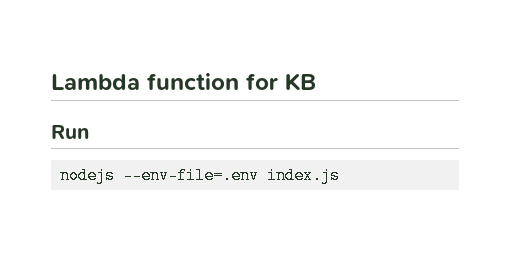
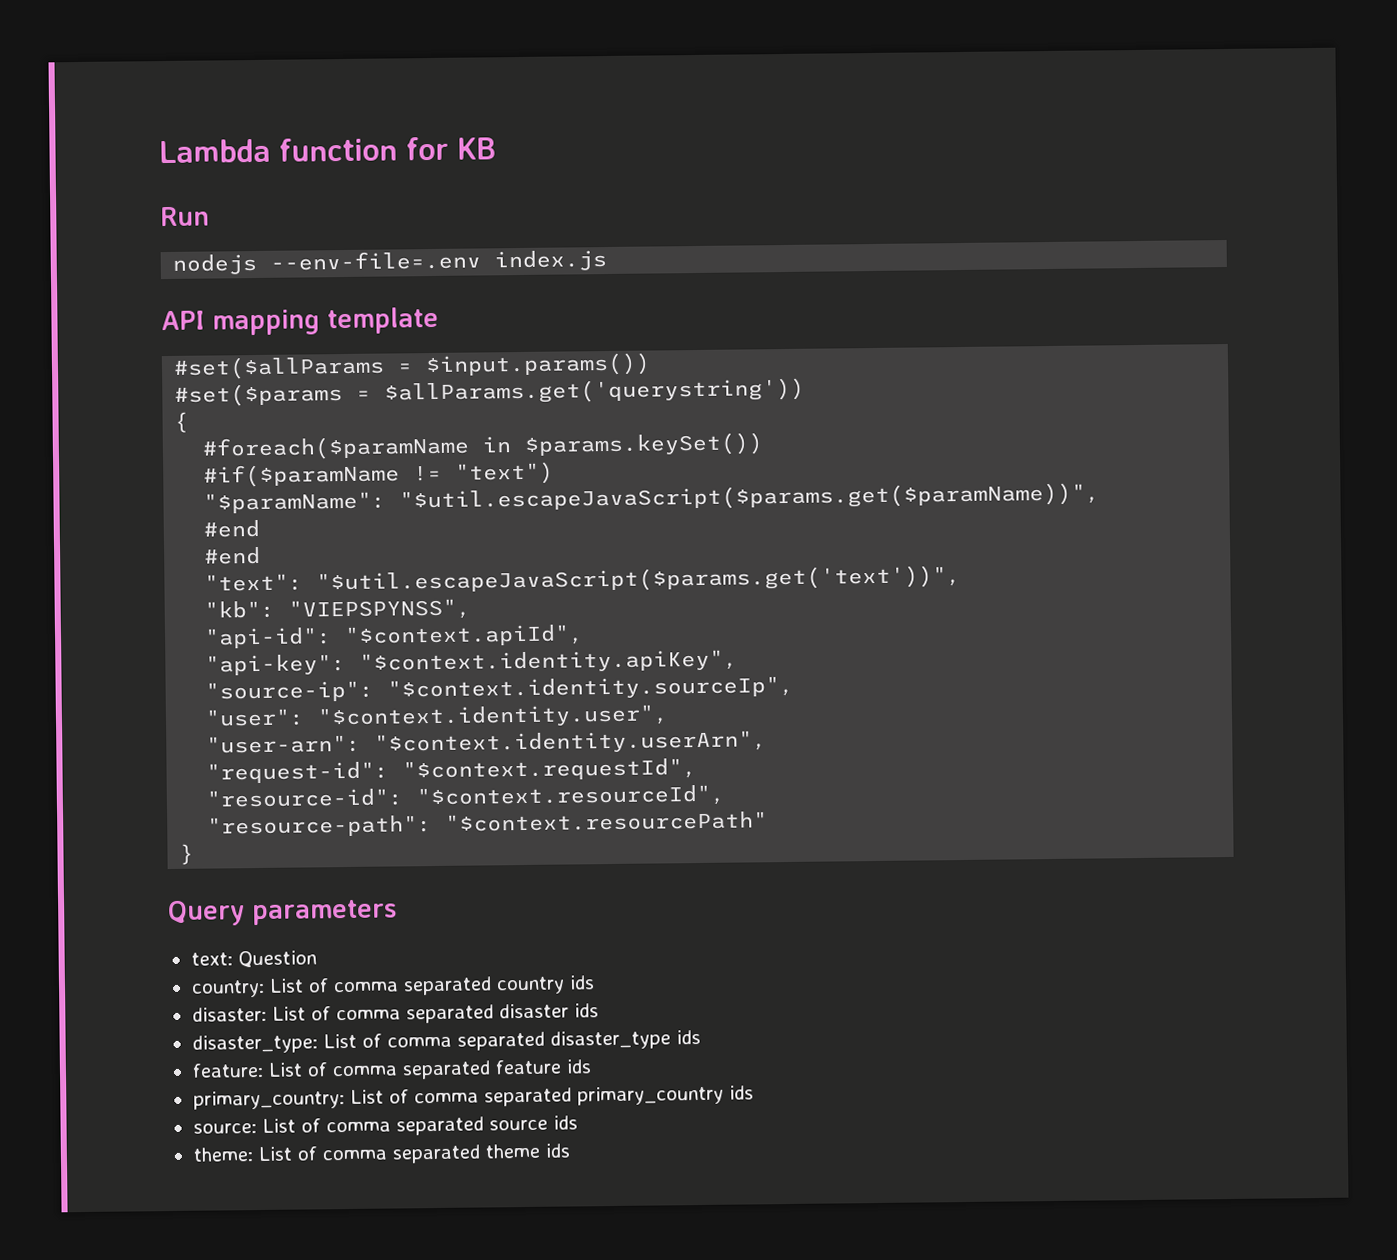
(341, 175) none -> [161,306,439,336] [173,352,652,380] [174,377,806,407] [174,411,190,433] [202,432,765,461] [203,461,555,488] [203,482,1101,514] [203,519,261,538] [204,546,262,565] [204,565,962,595] [204,598,472,621] [204,624,585,649] [205,649,739,676] [205,675,795,703] [205,704,670,729] [206,730,768,755] [206,758,698,784] [206,784,726,809] [207,811,769,838] [179,843,195,865] [168,899,397,927] [190,950,317,968] [190,975,595,998] [191,1003,599,1024] [191,1030,701,1054] [191,1059,592,1080] [192,1085,754,1110] [192,1115,578,1136] [192,1143,570,1164] // API mapping template // #set($allParams = $input.params()) // #set($params = $allParams.get('querystring')) // { // #foreach($paramName in $params.keySet()) // #if($paramName != "text") // "$paramName": "$util.escapeJavaScript($params.get($paramName))", // #end // #end // "text": "$util.escapeJavaScript($params.get('text'))", // "kb": "VIEPSPYNSS", // "api-id": "$context.apiId", // "api-key": "$context.identity.apiKey", // "source-ip": "$context.identity.sourceIp", // "user": "$context.identity.user", // "user-arn": "$context.identity.userArn", // "request-id": "$context.requestId", // "resource-id": "$context.resourceId", // "resource-path": "$context.resourcePath" // } // Query parameters // text: Question // country: List of comma separated country ids // disaster: List of comma separated disaster ids // disaster_type: List of comma separated disaster_type ids // feature: List of comma separated feature ids // primary_country: List of comma separated primary_country ids // source: List of comma separated source ids // theme: List of comma separated theme ids

